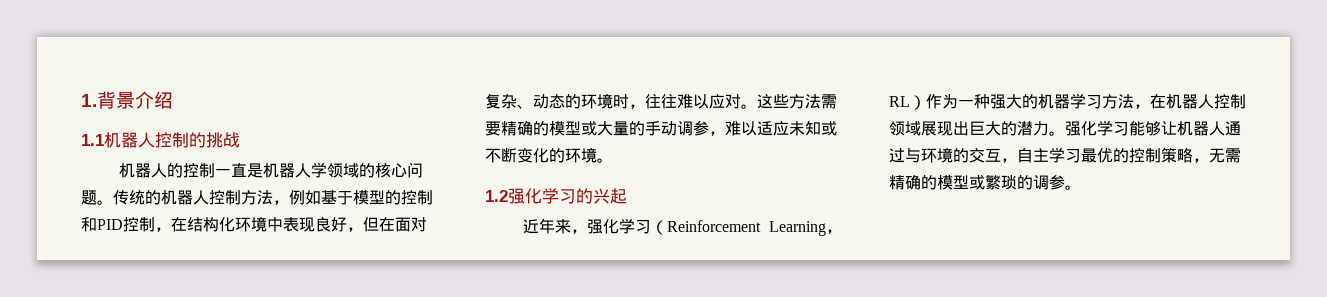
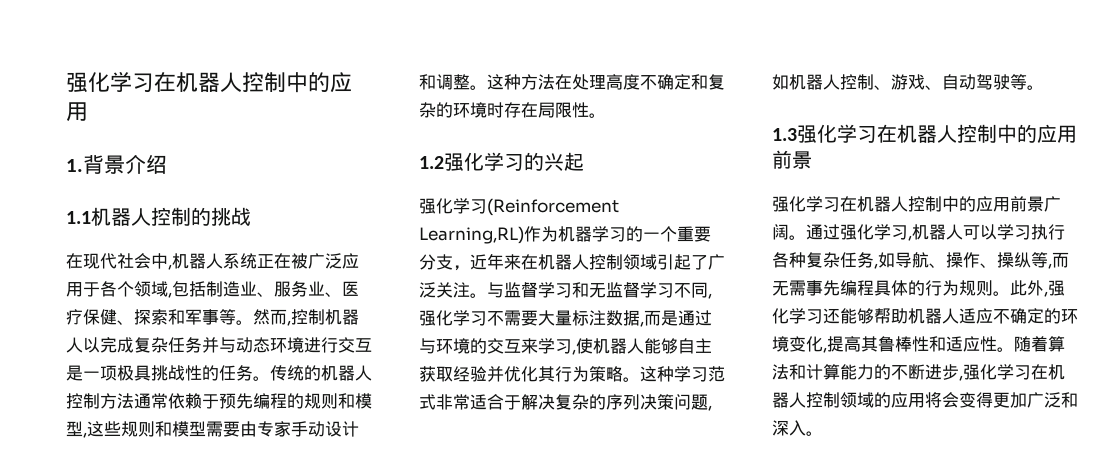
(81, 100) none -> [66,72,352,93] [66,102,88,121] 强化学习在机器人控制中的应用 //
[119,162,424,178] [81,190,97,205] 机器人的控制一直是机器人学领域的核心问题 -> [66,253,359,270] [66,281,359,298] [66,309,359,326] [66,337,372,353] [66,365,253,381] 在现代社会中,机器人系统正在被广泛应用于各个领域,包括制造业、服务业、医疗保健、探索和军事等。然而,控制机器人以完成复杂任务并与动态环境进行交互是一项极具挑战性的任务
[273,190,433,205] [81,216,427,232] [485,93,837,109] [485,121,837,136] [485,147,597,163] ，例如基于模型的控制和PID控制，在结构化环境中表现良好，但在面对复杂、动态的环境时，往往难以应对。这些方法需要精确的模型或大量的手动调参，难以适应未知或不断变化的环境 -> [134,393,372,409] [66,421,359,438] [419,74,725,90] [419,102,589,118] 通常依赖于预先编程的规则和模型,这些规则和模型需要由专家手动设计和调整。这种方法在处理高度不确定和复杂的环境时存在局限性
[523,218,842,236] [889,93,1246,110] [889,120,1241,136] [889,147,1241,163] [889,175,1065,190] 近年来，强化学习（Reinforcement Learning，RL）作为一种强大的机器学习方法，在机器人控制领域展现出巨大的潜力。强化学习能够让机器人通过与环境的交互，自主学习最优的控制策略，无需精确的模型或繁琐的调参 -> [419,198,619,216] [419,226,711,244] [419,253,725,271] [419,282,712,299] [419,310,712,327] [419,338,712,355] [419,366,725,382] [419,394,712,411] [772,74,1044,90] [772,124,1077,143] [772,150,812,169] [772,196,1061,212] [772,224,1065,241] [772,252,1069,269] [772,280,1065,297] [772,308,1078,324] [772,336,1065,353] [772,364,1065,381] [772,392,1078,408] [772,420,806,436] 强化学习(Reinforcement Learning,RL)作为机器学习的一个重要分支，近年来在机器人控制领域引起了广泛关注。与监督学习和无监督学习不同,强化学习不需要大量标注数据,而是通过与环境的交互来学习,使机器人能够自主获取经验并优化其行为策略。这种学习范式非常适合于解决复杂的序列决策问题,如机器人控制、游戏、自动驾驶等。 // 1.3强化学习在机器人控制中的应用前景 // 强化学习在机器人控制中的应用前景广阔。通过强化学习,机器人可以学习执行各种复杂任务,如导航、操作、操纵等,而无需事先编程具体的行为规则。此外,强化学习还能够帮助机器人适应不确定的环境变化,提高其鲁棒性和适应性。随着算法和计算能力的不断进步,强化学习在机器人控制领域的应用将会变得更加广泛和深入

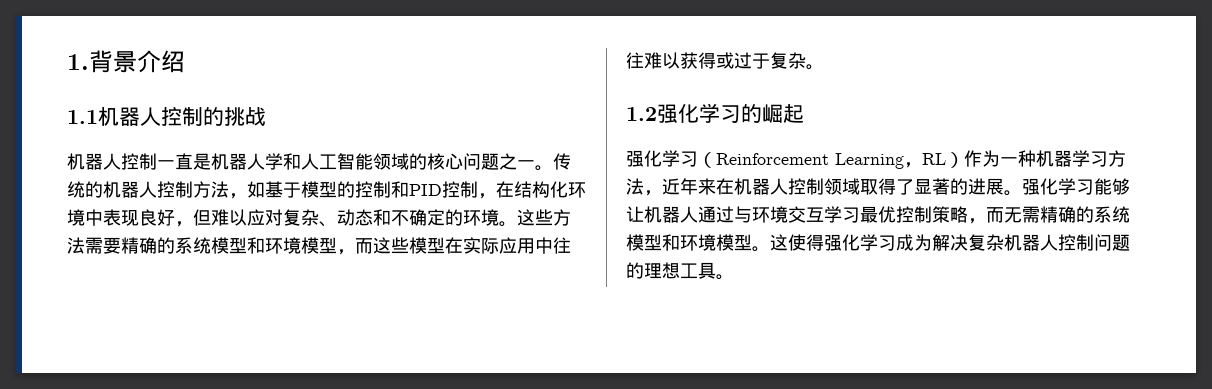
[66,72,352,93] [66,102,88,121] 强化学习在机器人控制中的应用 // -> (67, 62) none
[66,253,359,270] [66,281,359,298] [66,309,359,326] [66,337,372,353] [66,365,253,381] 在现代社会中,机器人系统正在被广泛应用于各个领域,包括制造业、服务业、医疗保健、探索和军事等。然而,控制机器人以完成复杂任务并与动态环境进行交互是一项极具挑战性的任务 -> [67,153,535,170] 机器人控制一直是机器人学和人工智能领域的核心问题之一
[134,393,372,409] [66,421,359,438] [419,74,725,90] [419,102,589,118] 通常依赖于预先编程的规则和模型,这些规则和模型需要由专家手动设计和调整。这种方法在处理高度不确定和复杂的环境时存在局限性 -> [229,181,586,199] [67,209,571,227] [67,237,571,255] [626,52,806,69] ，如基于模型的控制和PID控制，在结构化环境中表现良好，但难以应对复杂、动态和不确定的环境。这些方法需要精确的系统模型和环境模型，而这些模型在实际应用中往往难以获得或过于复杂
[544,153,564,171] 兴 -> [762,104,783,123] 崛
[487,198,619,216] [419,226,711,244] [419,254,453,270] (Reinforcement Learning,RL)作为机器学习的一个重要分支 -> [698,150,1126,169] [626,178,644,195] （Reinforcement Learning，RL）作为一种机器学习方法
[657,254,725,270] [419,282,712,299] [419,310,712,327] [419,338,712,355] [419,366,725,382] [419,394,712,411] [772,74,1044,90] [772,124,1077,143] [772,150,812,169] [772,196,1061,212] [772,224,1065,241] [772,252,1069,269] [772,280,1065,297] [772,308,1078,324] [772,336,1065,353] [772,364,1065,381] [772,392,1078,408] [772,420,806,436] 引起了广泛关注。与监督学习和无监督学习不同,强化学习不需要大量标注数据,而是通过与环境的交互来学习,使机器人能够自主获取经验并优化其行为策略。这种学习范式非常适合于解决复杂的序列决策问题,如机器人控制、游戏、自动驾驶等。 // 1.3强化学习在机器人控制中的应用前景 // 强化学习在机器人控制中的应用前景广阔。通过强化学习,机器人可以学习执行各种复杂任务,如导航、操作、操纵等,而无需事先编程具体的行为规则。此外,强化学习还能够帮助机器人适应不确定的环境变化,提高其鲁棒性和适应性。随着算法和计算能力的不断进步,强化学习在机器人控制领域的应用将会变得更加广泛和深入 -> [860,178,1130,196] [626,206,1130,224] [626,234,1130,252] [626,262,716,279] 取得了显著的进展。强化学习能够让机器人通过与环境交互学习最优控制策略，而无需精确的系统模型和环境模型。这使得强化学习成为解决复杂机器人控制问题的理想工具

